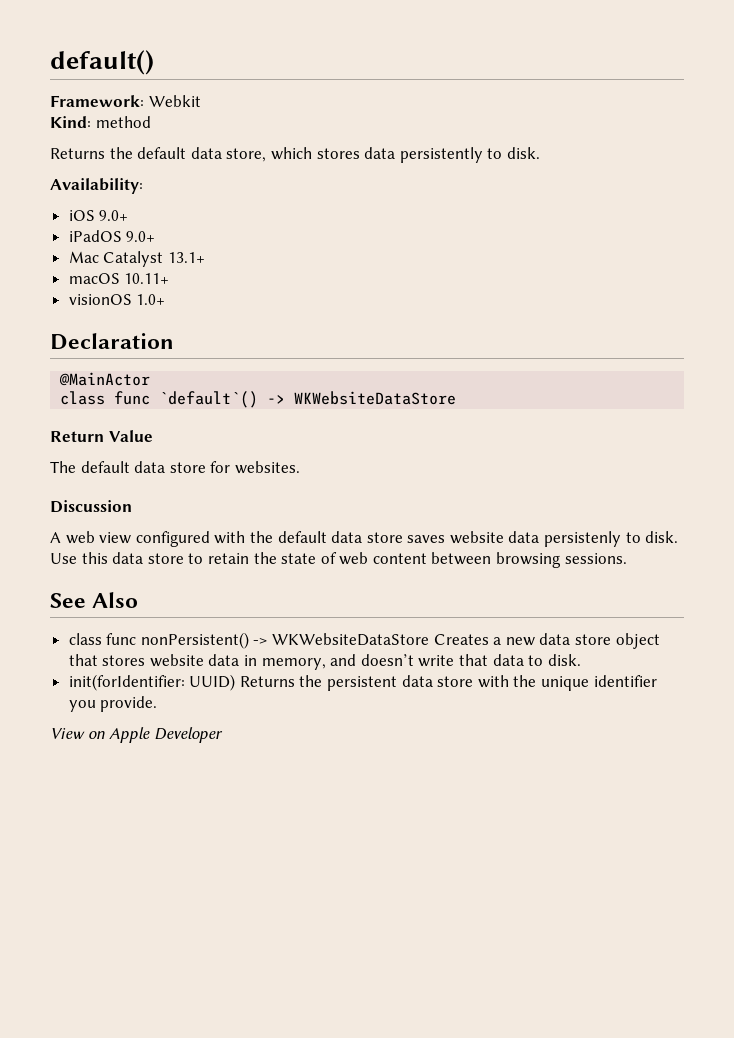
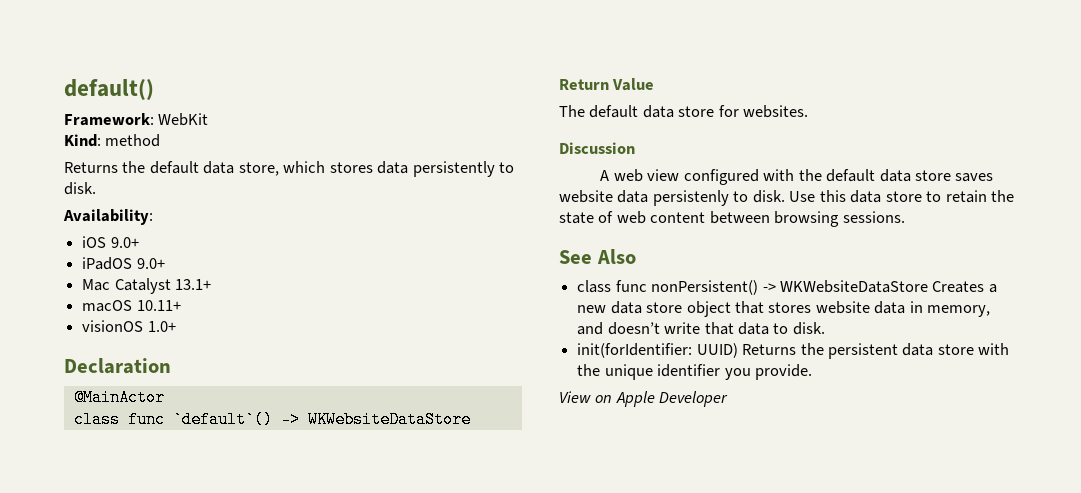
[148,95,201,107] Webkit -> [158,113,209,126] WebKit

